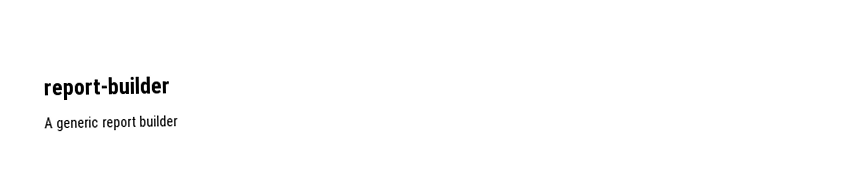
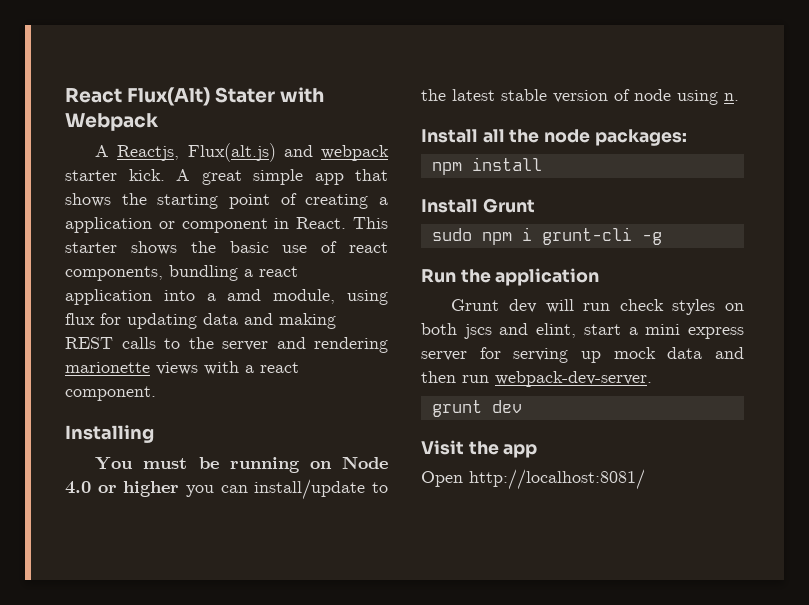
[43,76,171,101] [44,115,179,132] report-builder // A generic report builder -> [65,87,325,106] [65,113,159,131] [95,143,389,162] [65,169,388,185] [65,193,388,209] [65,217,389,233] [65,241,388,255] [65,265,298,281] [65,289,389,305] [65,313,336,329] [65,337,388,353] [65,361,299,375] [65,386,156,401] [65,425,154,443] [95,456,388,473] [65,479,388,500] [421,89,739,105] [421,129,687,146] [431,157,542,175] [421,198,535,213] [431,227,662,245] [421,268,600,286] [451,299,744,315] [421,323,744,339] [421,347,744,363] [421,371,652,387] [431,400,522,417] [421,440,538,458] [421,469,645,490] React Flux(Alt) Stater with Webpack // A Reactjs, Flux(alt.js) and webpack starter kick. A great simple app that shows the starting point of creating a application or component in React. This starter shows the basic use of react components, bundling a react application into a amd module, using flux for updating data and making REST calls to the server and rendering marionette views with a react component. // Installing // You must be running on Node 4.0 or higher you can install/update to the latest stable version of node using n. // Install all the node packages: // npm install // Install Grunt // sudo npm i grunt-cli -g // Run the application // Grunt dev will run check styles on both jscs and elint, start a mini express server for serving up mock data and then run webpack-dev-server. // grunt dev // Visit the app // Open http://localhost:8081/

